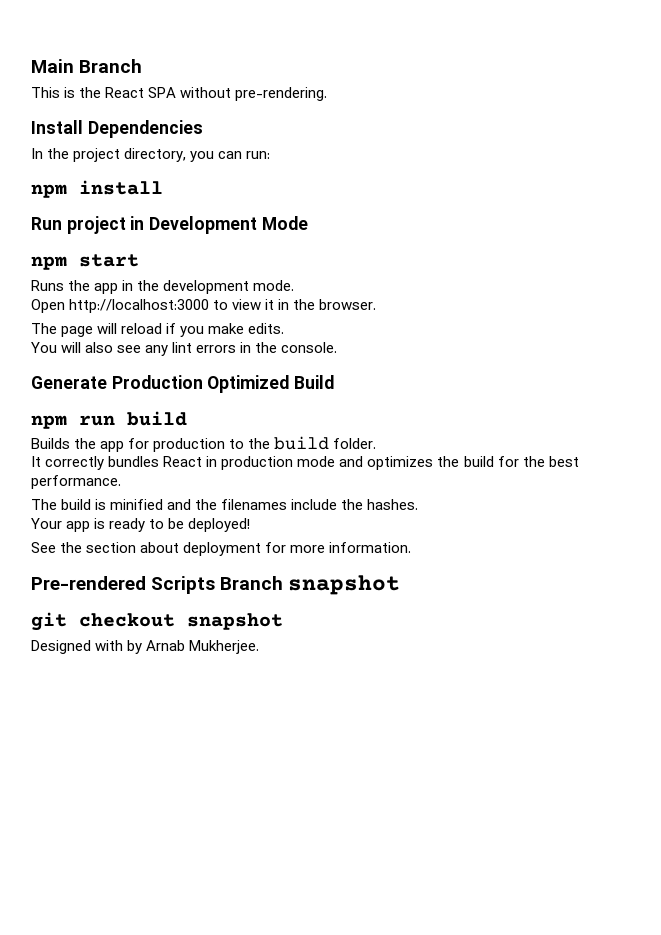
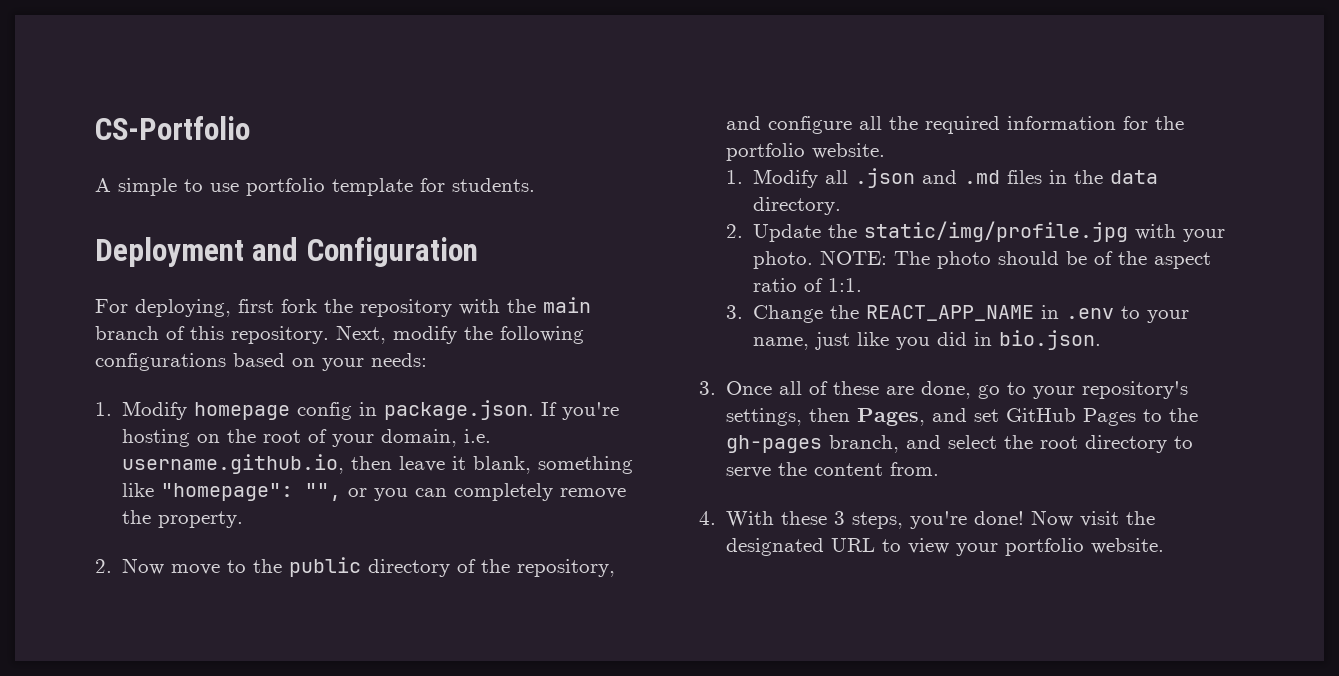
[31,59,143,73] [31,87,328,101] [31,120,203,138] [31,148,271,162] [31,180,163,198] [31,216,308,234] [31,254,139,270] [31,280,295,294] [31,299,377,313] [31,323,285,337] [31,342,338,356] [31,375,335,393] [31,411,187,429] [31,436,377,452] [31,456,579,470] [31,475,121,489] [31,499,419,510] [31,518,251,532] [31,542,412,556] [31,575,401,595] [31,612,283,631] [31,640,260,654] Main Branch // This is the React SPA without pre-rendering. // Install Dependencies // In the project directory, you can run: // npm install // Run project in Development Mode // npm start // Runs the app in the development mode. // Open http://localhost:3000 to view it in the browser. // The page will reload if you make edits. // You will also see any lint errors in the console. // Generate Production Optimized Build // npm run build // Builds the app for production to the build folder. // It correctly bundles React in production mode and optimizes the build for the best performance. // The build is minified and the filenames include the hashes. // Your app is ready to be deployed! // See the section about deployment for more information. // Pre-rendered Scripts Branch snapshot // git checkout snapshot // Designed with by Arnab Mukherjee. -> [95,116,250,140] [95,178,535,196] [95,237,478,267] [95,297,591,317] [95,325,584,344] [95,353,427,371] [95,400,620,420] [122,429,492,447] [122,454,634,474] [122,483,627,501] [122,510,244,528] [95,557,616,577] [726,116,1185,134] [726,143,886,161] [725,168,1159,188] [753,197,842,215] [725,221,1226,242] [753,250,1212,269] [753,278,863,292] [725,305,1190,323] [753,330,1102,350] [699,381,1189,399] [726,408,1199,426] [726,435,1194,453] [726,462,940,478] [699,510,1156,529] [726,538,1165,556] CS-Portfolio // A simple to use portfolio template for students. // Deployment and Configuration // For deploying, first fork the repository with the main branch of this repository. Next, modify the following configurations based on your needs: // 1. Modify homepage config in package.json. If you're hosting on the root of your domain, i.e. username.github.io, then leave it blank, something like "homepage": "", or you can completely remove the property. // 2. Now move to the public directory of the repository, and configure all the required information for the portfolio website. // 1. Modify all .json and .md files in the data directory. // 2. Update the static/img/profile.jpg with your photo. NOTE: The photo should be of the aspect ratio of 1:1. // 3. Change the REACT_APP_NAME in .env to your name, just like you did in bio.json. // 3. Once all of these are done, go to your repository's settings, then Pages, and set GitHub Pages to the gh-pages branch, and select the root directory to serve the content from. // 4. With these 3 steps, you're done! Now visit the designated URL to view your portfolio website.

